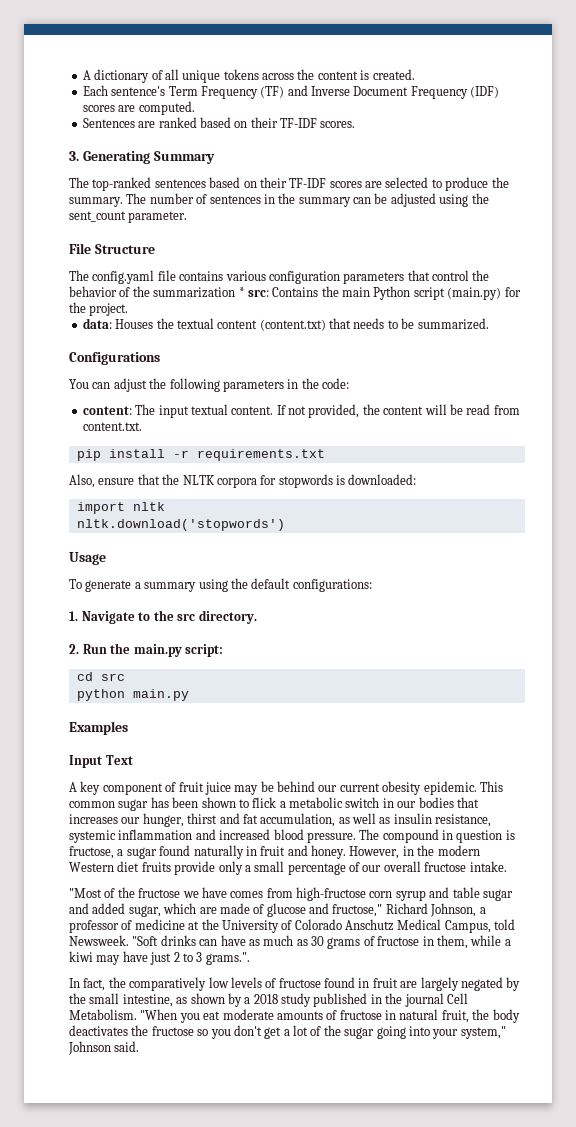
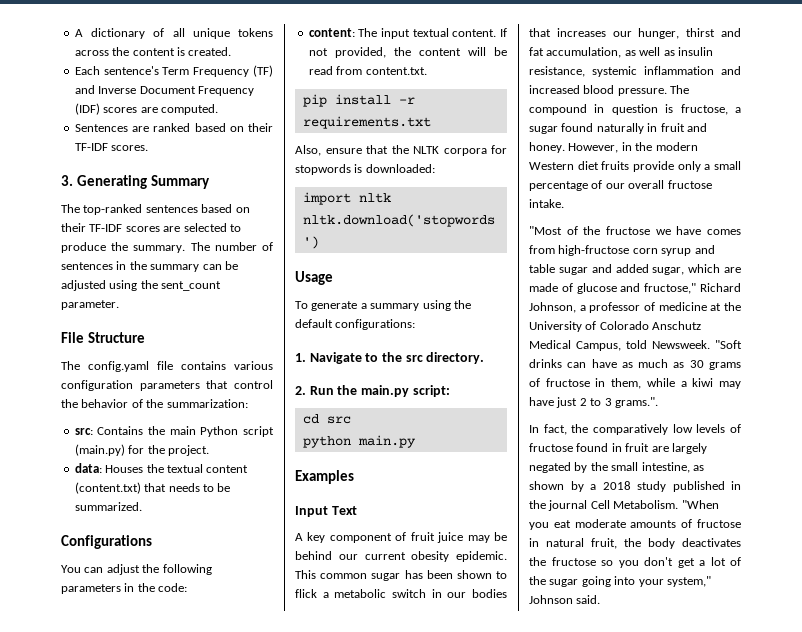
[153,287,245,298] summarization * -> [166,399,248,408] summarization: //

